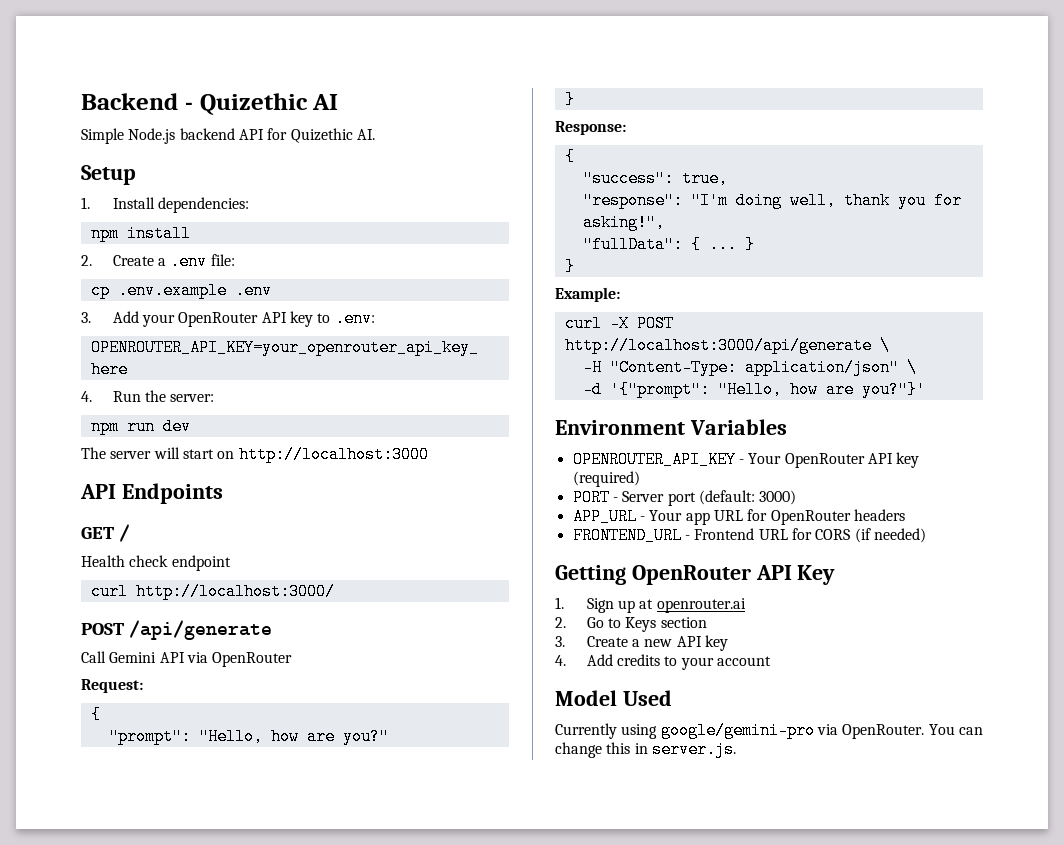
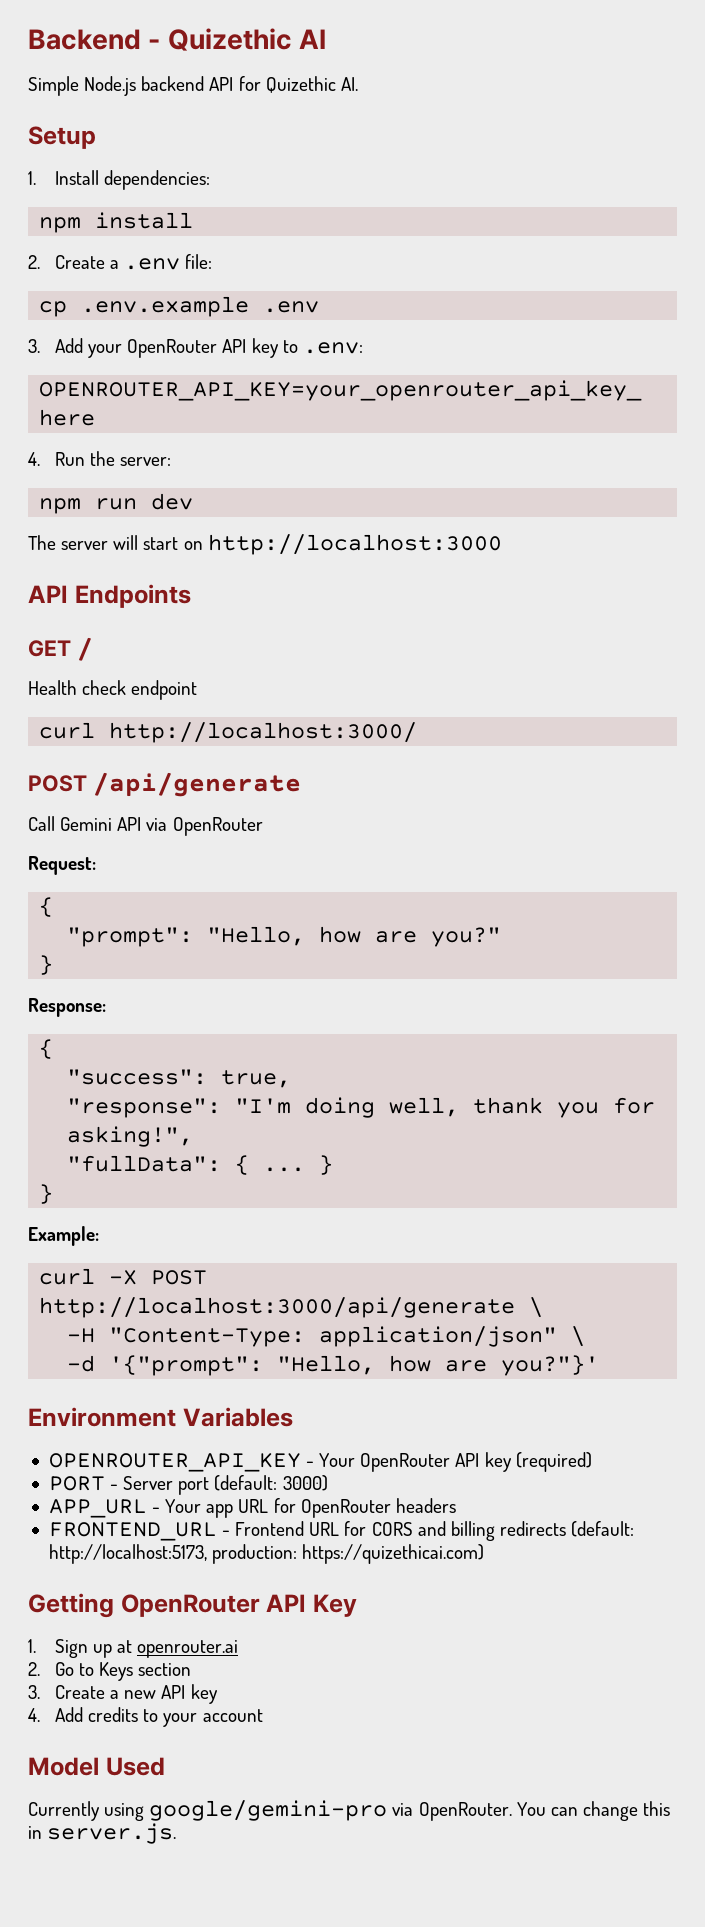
[854,528,926,543] (if needed) -> [417,1521,635,1541] [48,1544,485,1564] and billing redirects (default: http://localhost:5173, production: https://quizethicai.com)

